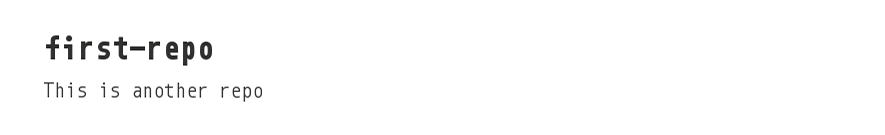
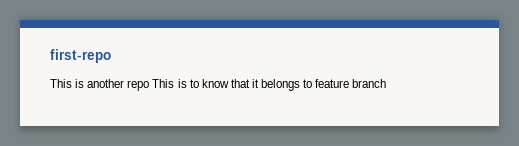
(263, 93) none -> [152,79,387,91] This is to know that it belongs to feature branch

